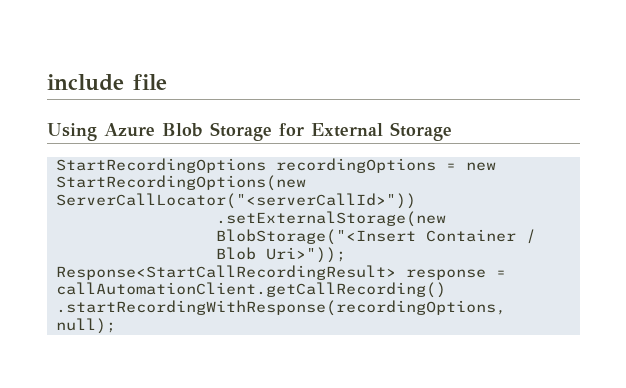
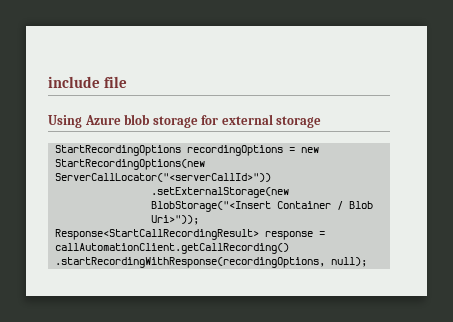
[162,122,452,141] Blob Storage for External Storage -> [124,114,322,128] blob storage for external storage

